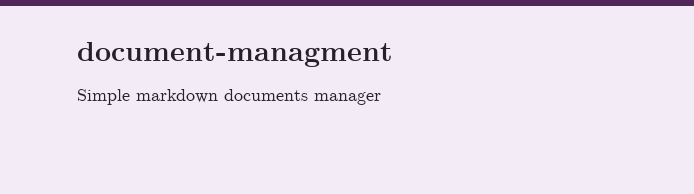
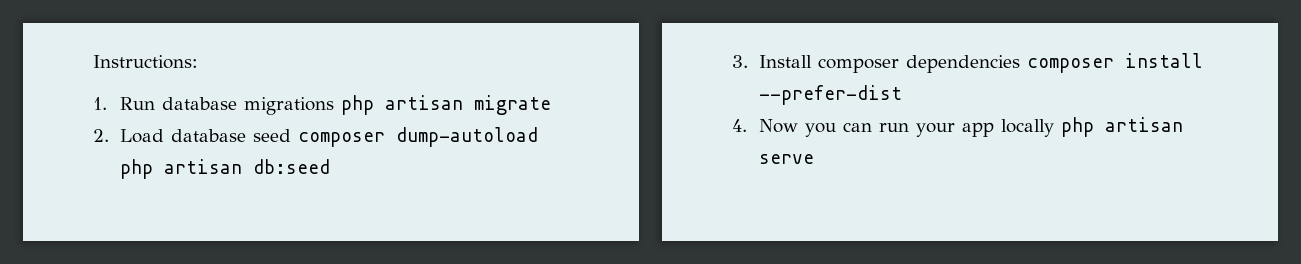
[77,42,393,67] [77,89,381,105] document-managment // Simple markdown documents manager -> [93,55,198,69] [93,95,551,115] [93,127,538,147] [119,159,330,179] [732,53,1203,73] [758,85,902,105] [732,117,1183,137] [758,154,814,164] Instructions: // 1. Run database migrations php artisan migrate // 2. Load database seed composer dump-autoload php artisan db:seed // 3. Install composer dependencies composer install --prefer-dist // 4. Now you can run your app locally php artisan serve

